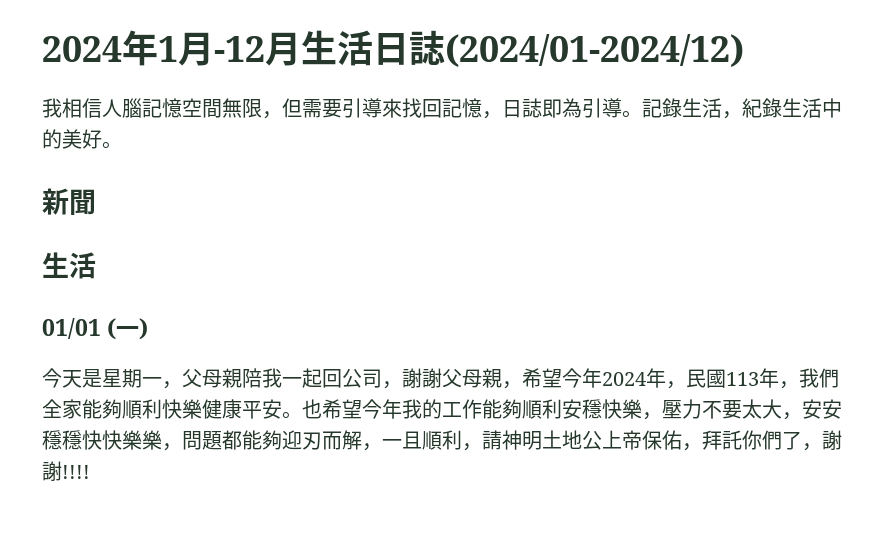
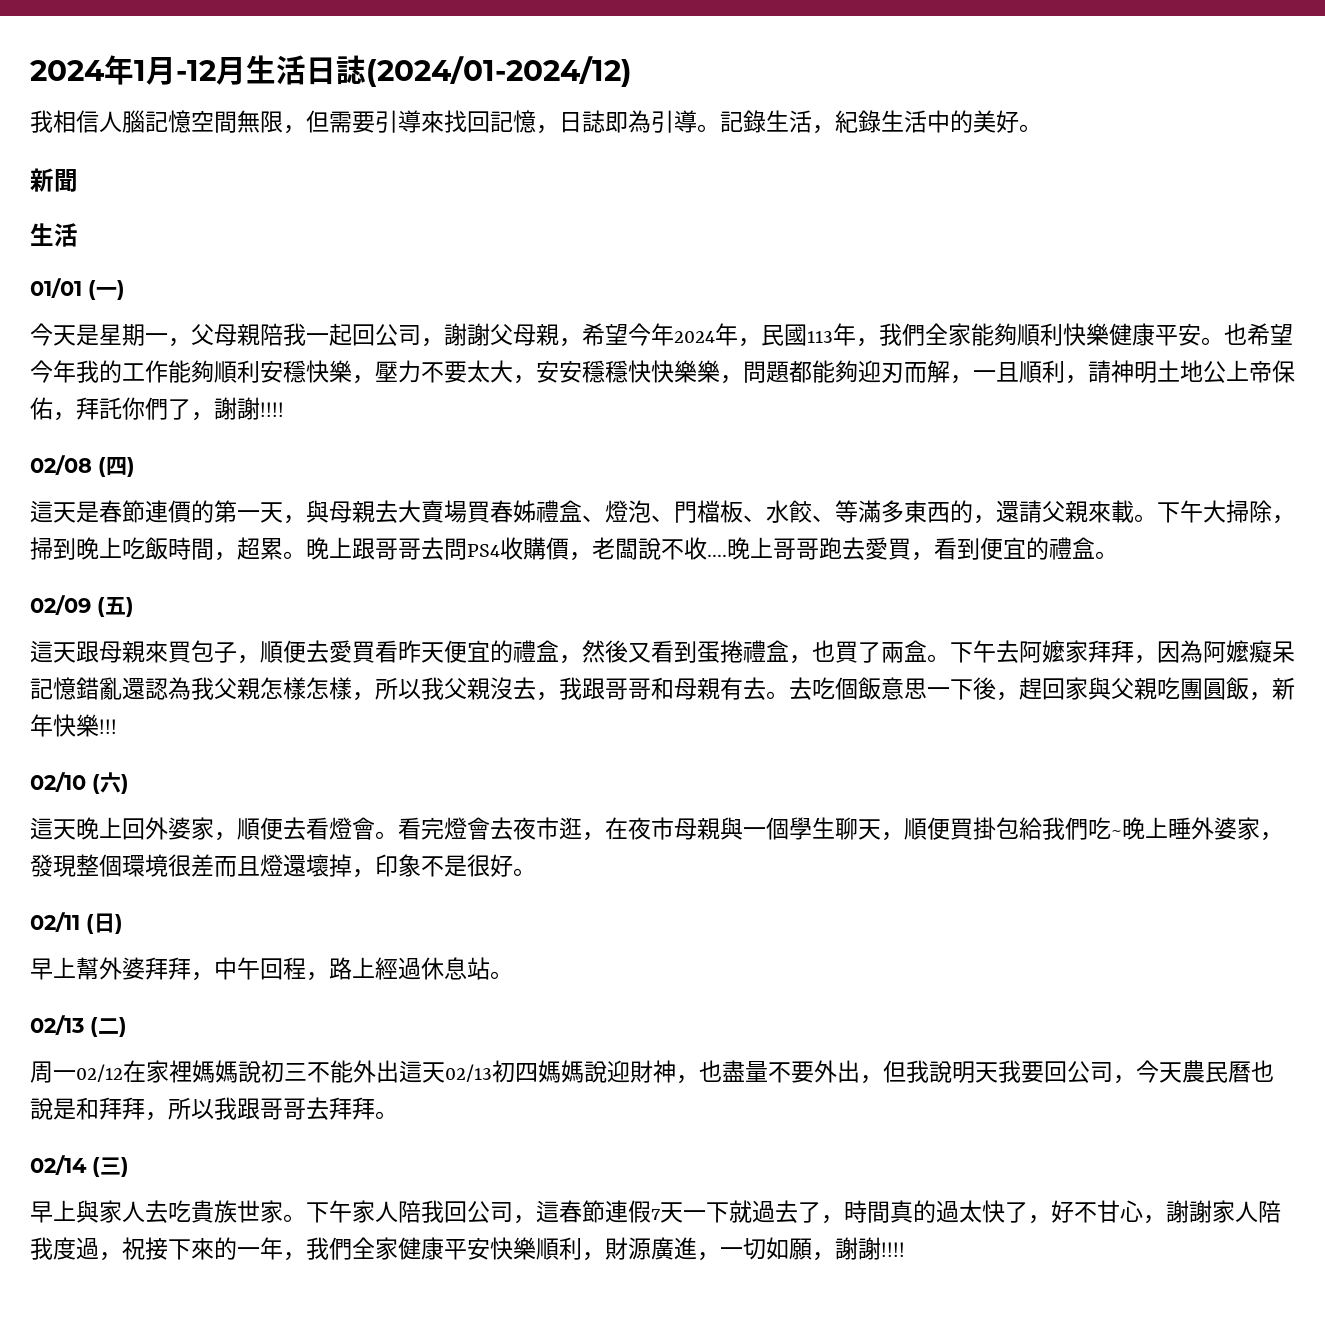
(90, 472) none -> [30,455,135,477] [30,500,1295,524] [30,537,1118,561] [30,595,134,617] [30,640,1295,664] [30,677,1295,701] [30,714,117,737] [30,772,129,794] [30,817,1283,841] [30,854,536,878] [30,912,123,934] [30,957,513,981] [30,1015,127,1037] [30,1060,1274,1084] [30,1097,398,1121] [30,1155,129,1177] [30,1200,1281,1224] [30,1237,905,1261] // 02/08 (四) // 這天是春節連價的第一天，與母親去大賣場買春姊禮盒、燈泡、門檔板、水餃、等滿多東西的，還請父親來載。下午大掃除，掃到晚上吃飯時間，超累。晚上跟哥哥去問PS4收購價，老闆說不收....晚上哥哥跑去愛買，看到便宜的禮盒。 // 02/09 (五) // 這天跟母親來買包子，順便去愛買看昨天便宜的禮盒，然後又看到蛋捲禮盒，也買了兩盒。下午去阿嬤家拜拜，因為阿嬤癡呆記憶錯亂還認為我父親怎樣怎樣，所以我父親沒去，我跟哥哥和母親有去。去吃個飯意思一下後，趕回家與父親吃團圓飯，新年快樂!!! // 02/10 (六) // 這天晚上回外婆家，順便去看燈會。看完燈會去夜市逛，在夜市母親與一個學生聊天，順便買掛包給我們吃~晚上睡外婆家，發現整個環境很差而且燈還壞掉，印象不是很好。 // 02/11 (日) // 早上幫外婆拜拜，中午回程，路上經過休息站。 // 02/13 (二) // 周一02/12在家裡媽媽說初三不能外出這天02/13初四媽媽說迎財神，也盡量不要外出，但我說明天我要回公司，今天農民曆也說是和拜拜，所以我跟哥哥去拜拜。 // 02/14 (三) // 早上與家人去吃貴族世家。下午家人陪我回公司，這春節連假7天一下就過去了，時間真的過太快了，好不甘心，謝謝家人陪我度過，祝接下來的一年，我們全家健康平安快樂順利，財源廣進，一切如願，謝謝!!!!

